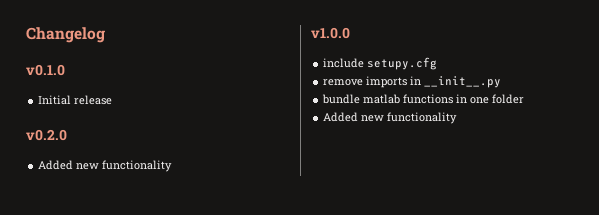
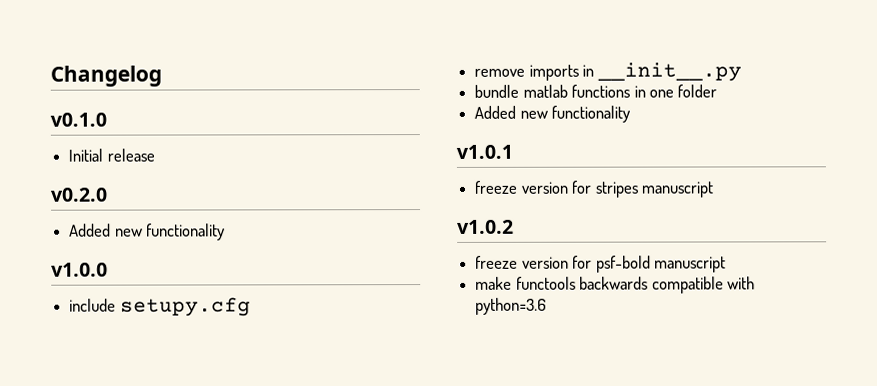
(458, 118) none -> [456,144,513,159] [474,180,714,198] [457,219,514,234] [475,255,726,273] [475,276,755,294] [475,297,548,315] // v1.0.1 // freeze version for stripes manuscript // v1.0.2 // freeze version for psf-bold manuscript // make functools backwards compatible with python=3.6

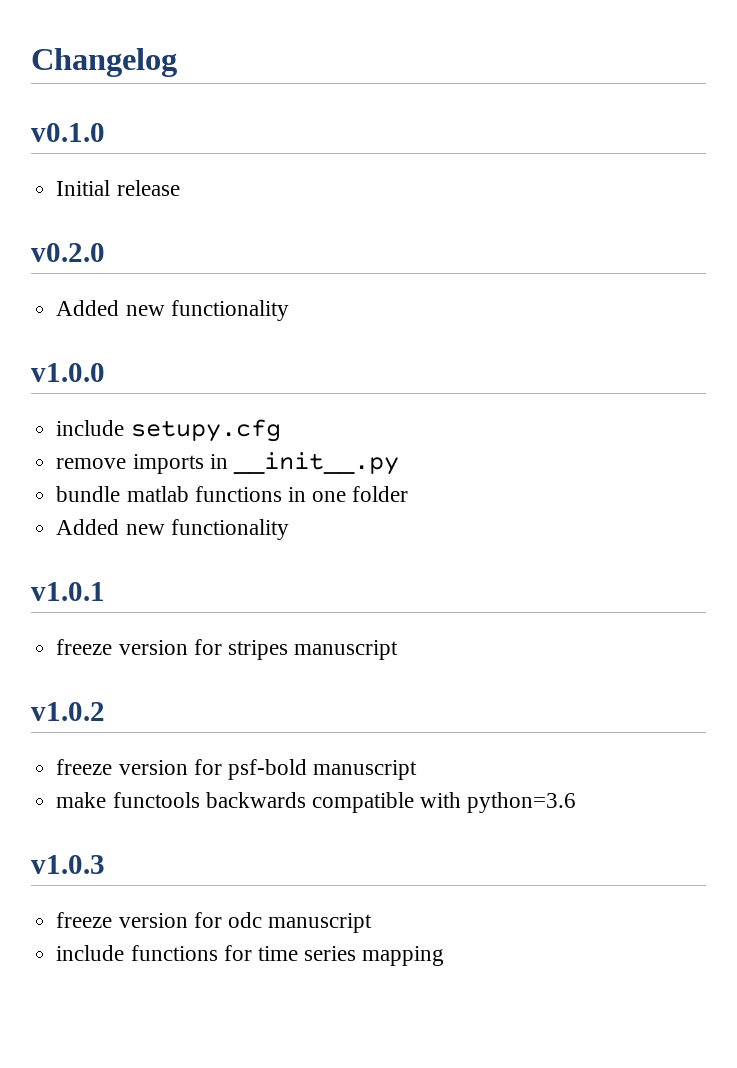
(548, 306) none -> [31,855,105,874] [56,912,373,933] [56,945,445,966] // v1.0.3 // freeze version for odc manuscript // include functions for time series mapping

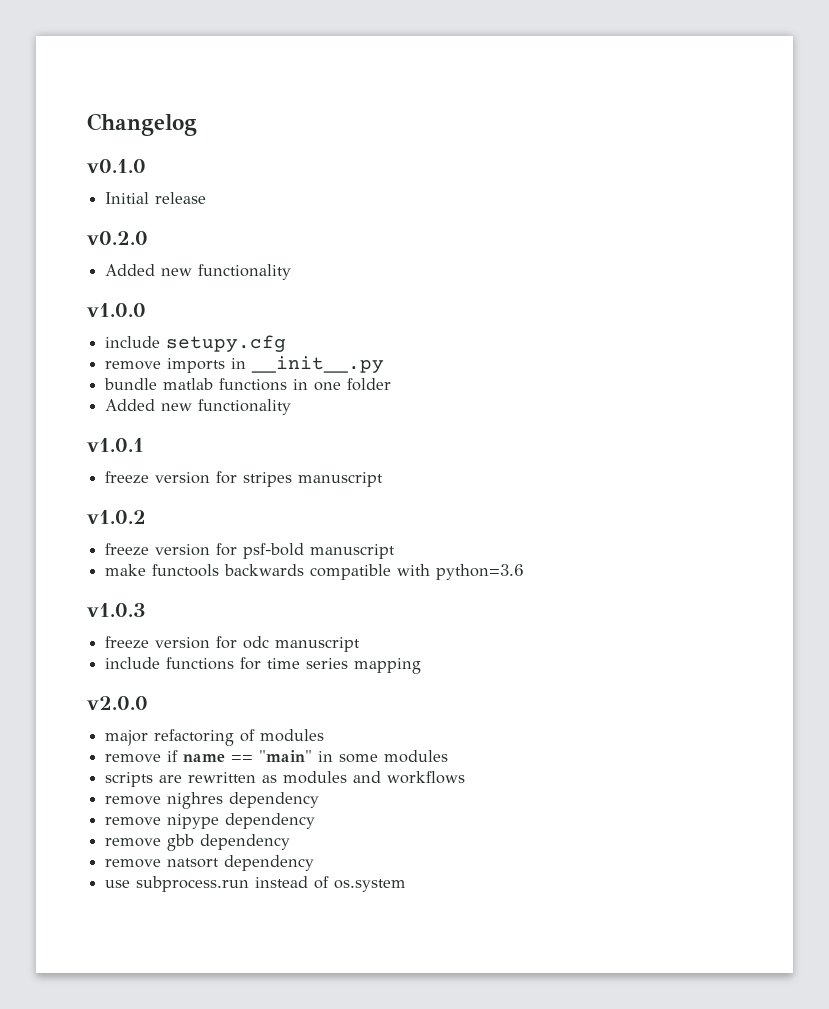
(445, 956) none -> [87,696,148,710] [105,729,325,746] [105,750,449,763] [105,771,466,787] [105,792,320,809] [105,813,316,829] [105,834,291,851] [105,855,315,871] [105,876,407,892] // v2.0.0 // major refactoring of modules // remove if name == "main" in some modules // scripts are rewritten as modules and workflows // remove nighres dependency // remove nipype dependency // remove gbb dependency // remove natsort dependency // use subprocess.run instead of os.system

